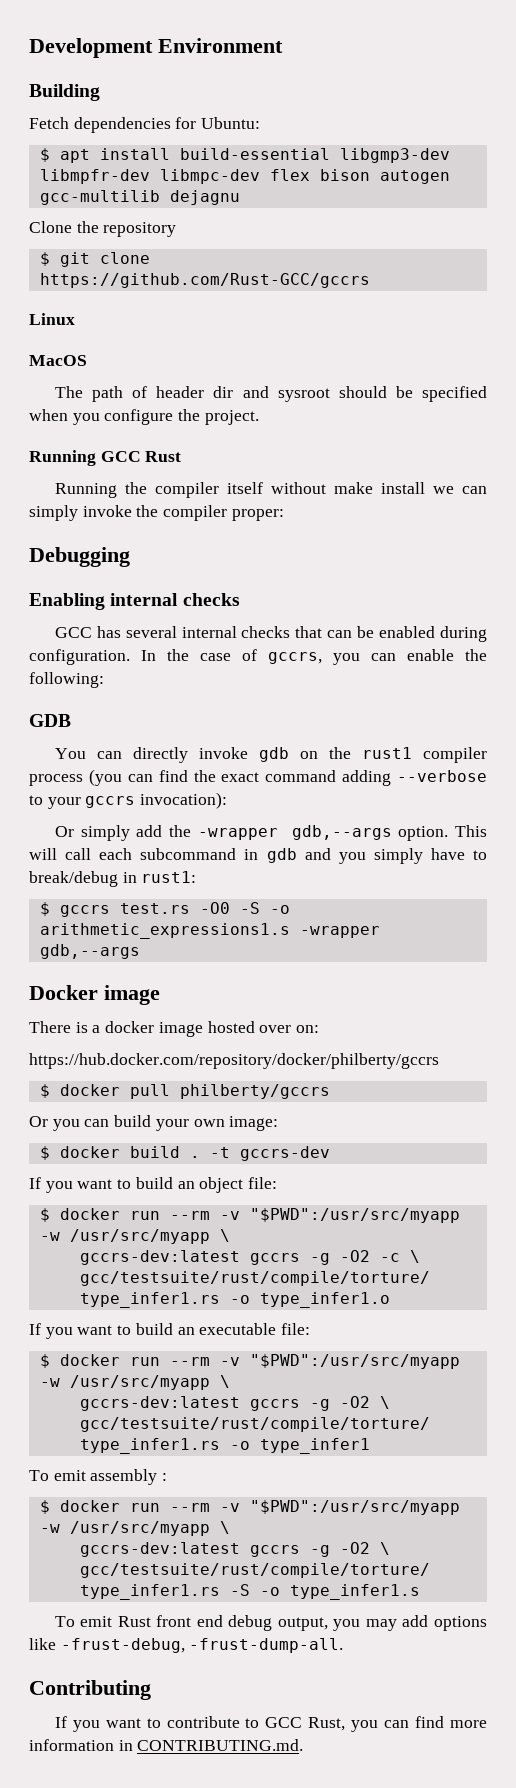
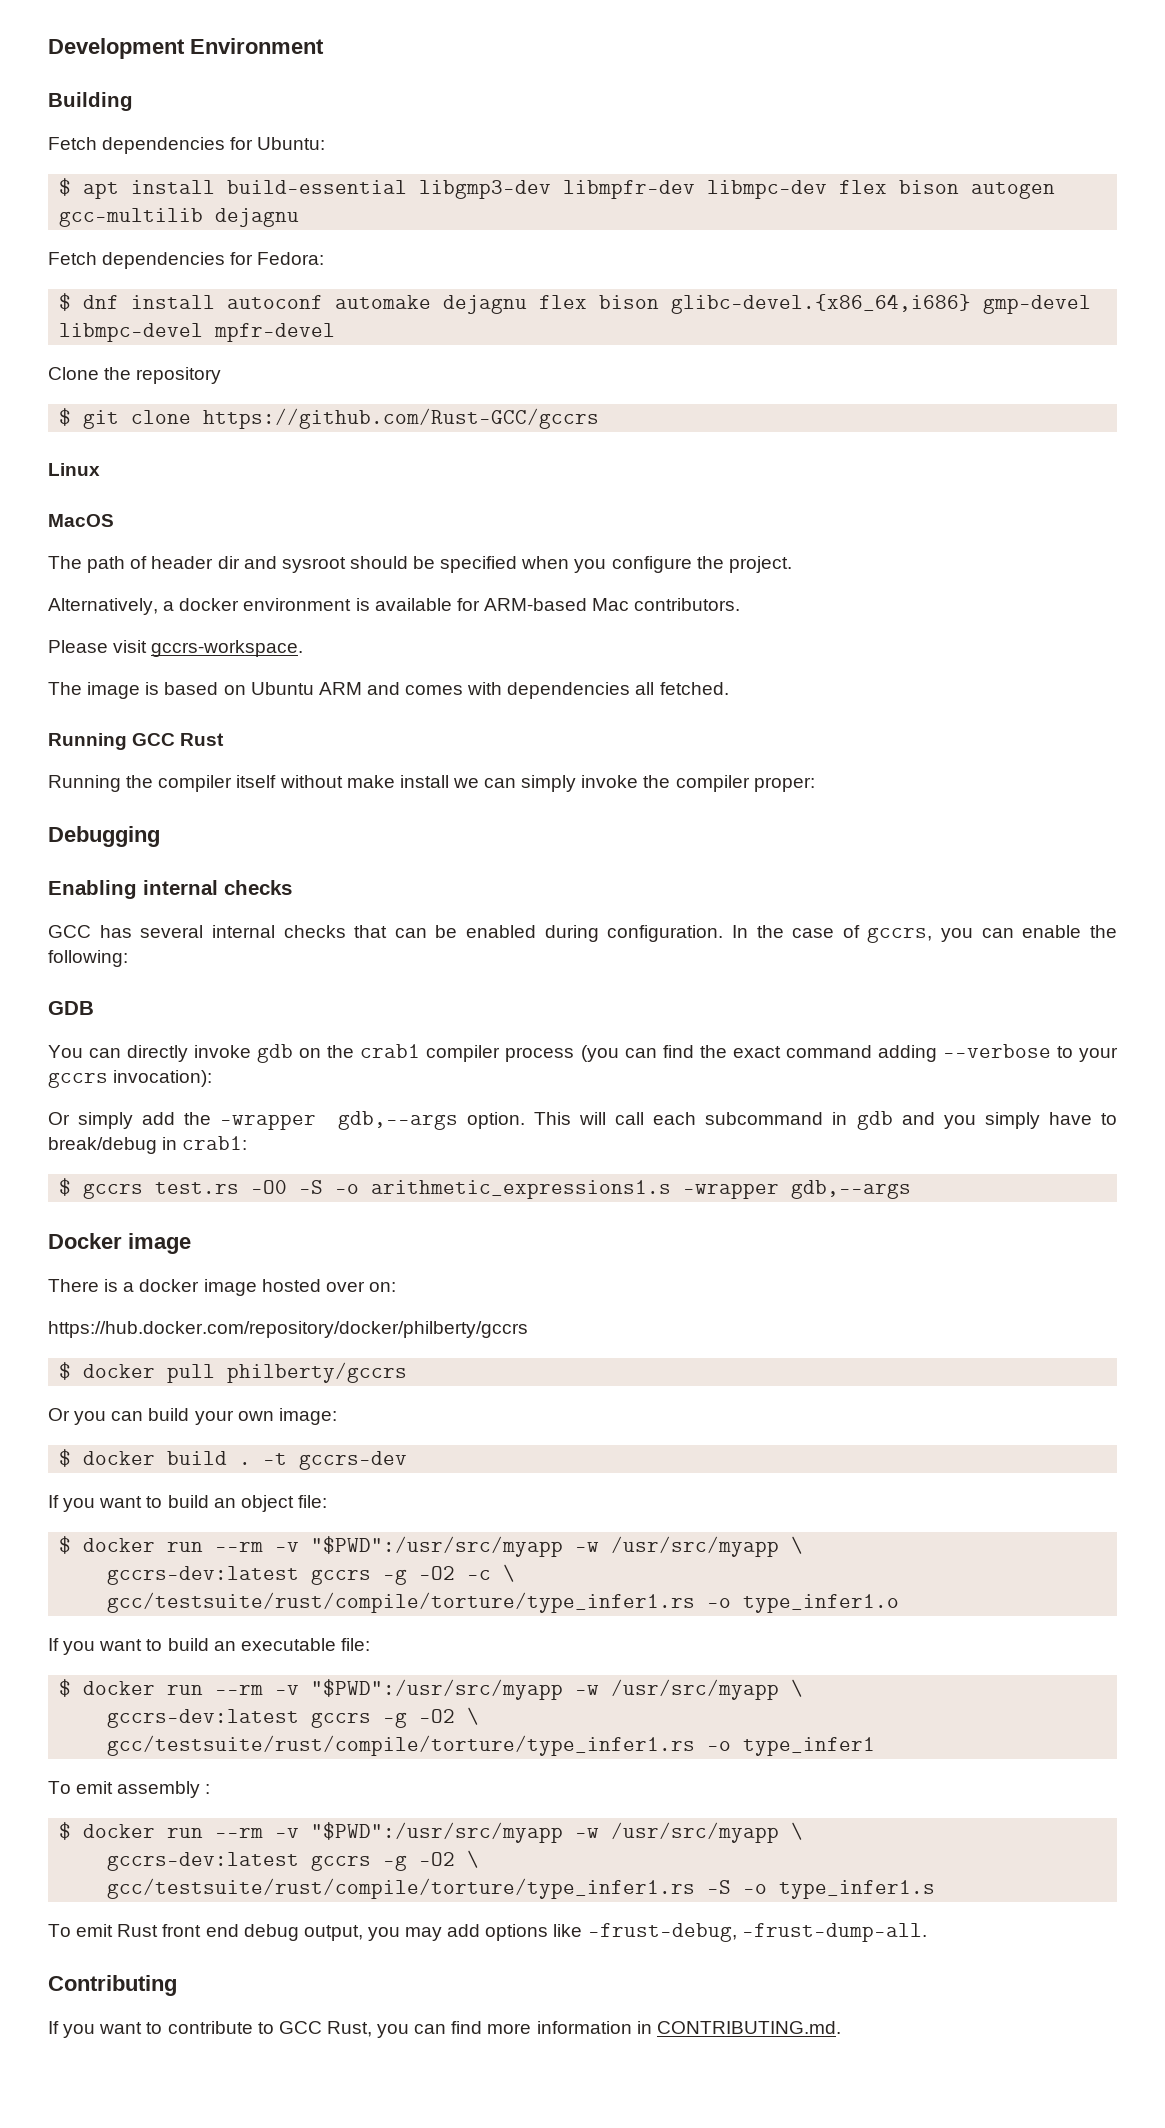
(240, 197) none -> [48,252,325,269] [59,293,1092,314] [59,323,336,342] // Fetch dependencies for Fedora: // $ dnf install autoconf automake dejagnu flex bison glibc-devel.{x86_64,i686} gmp-devel libmpc-devel mpfr-devel
(259, 417) none -> [48,598,741,615] [48,640,304,657] [48,682,729,699] // Alternatively, a docker environment is available for ARM-based Mac contributors. // Please visit gccrs-workspace. // The image is based on Ubuntu ARM and comes with dependencies all fetched.
[361,747,412,759] rust1 -> [360,1044,421,1058] crab1
[141,871,197,883] rust1: -> [182,1136,248,1150] crab1:

